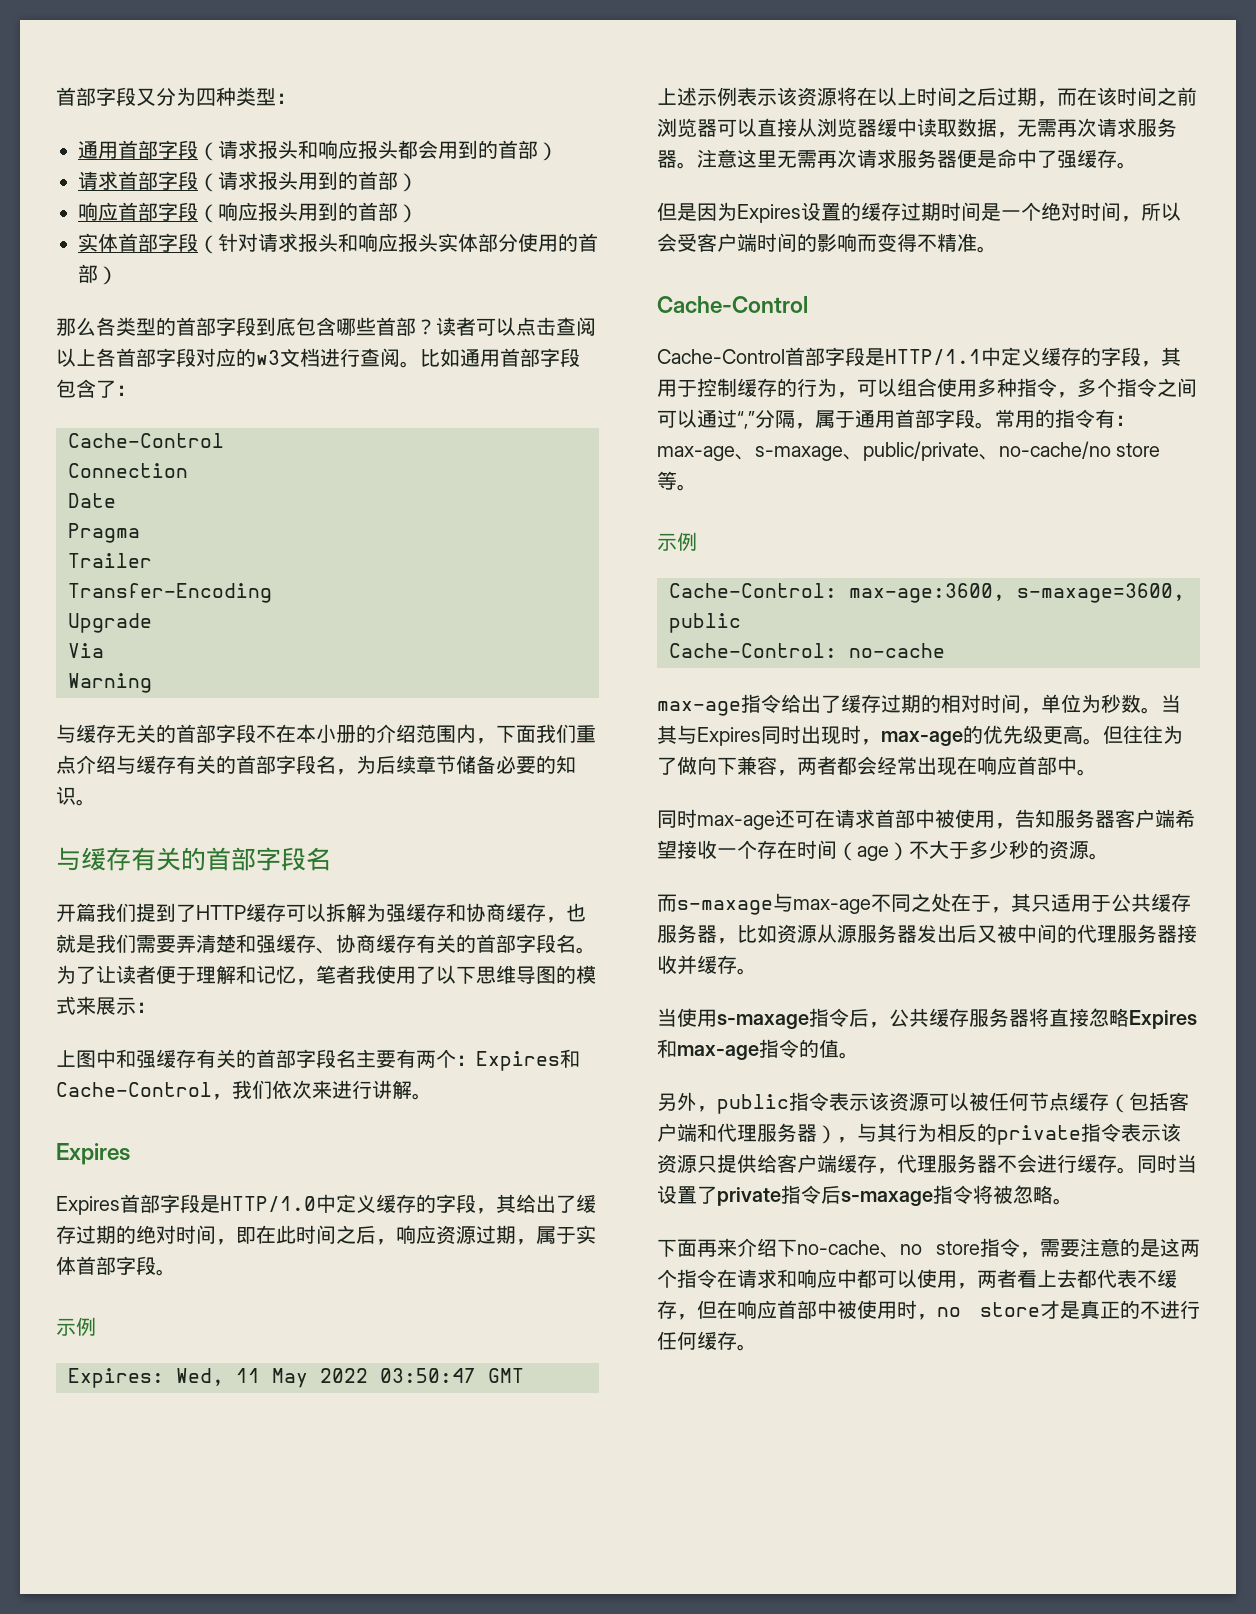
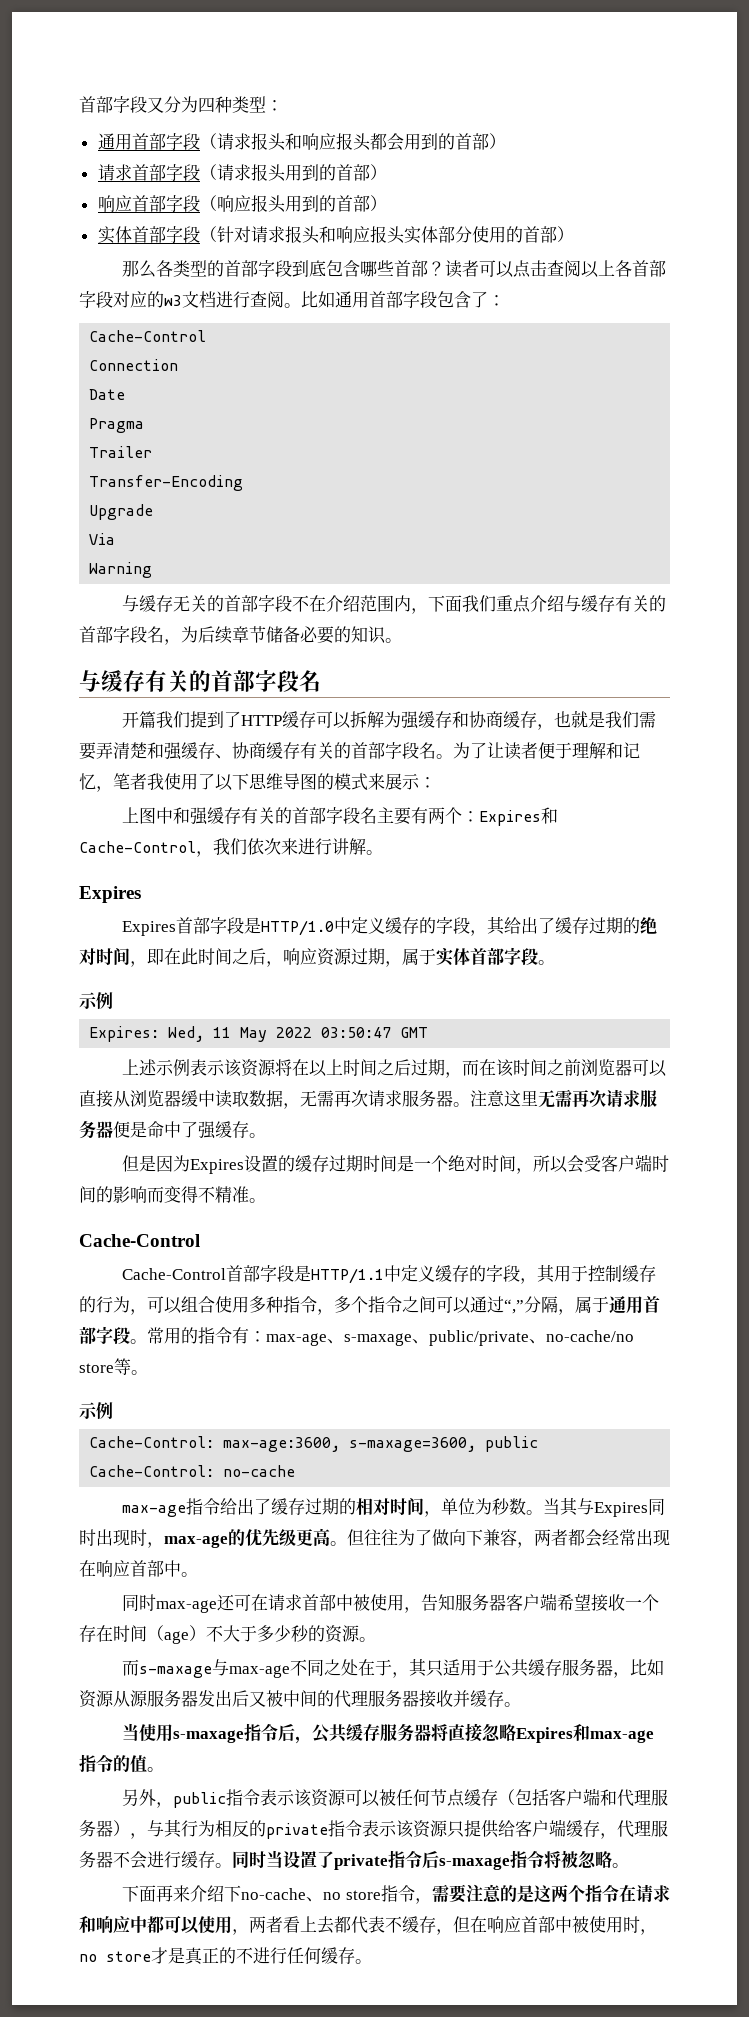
[296,724,376,743] 本小册的 -> (327, 603) none

